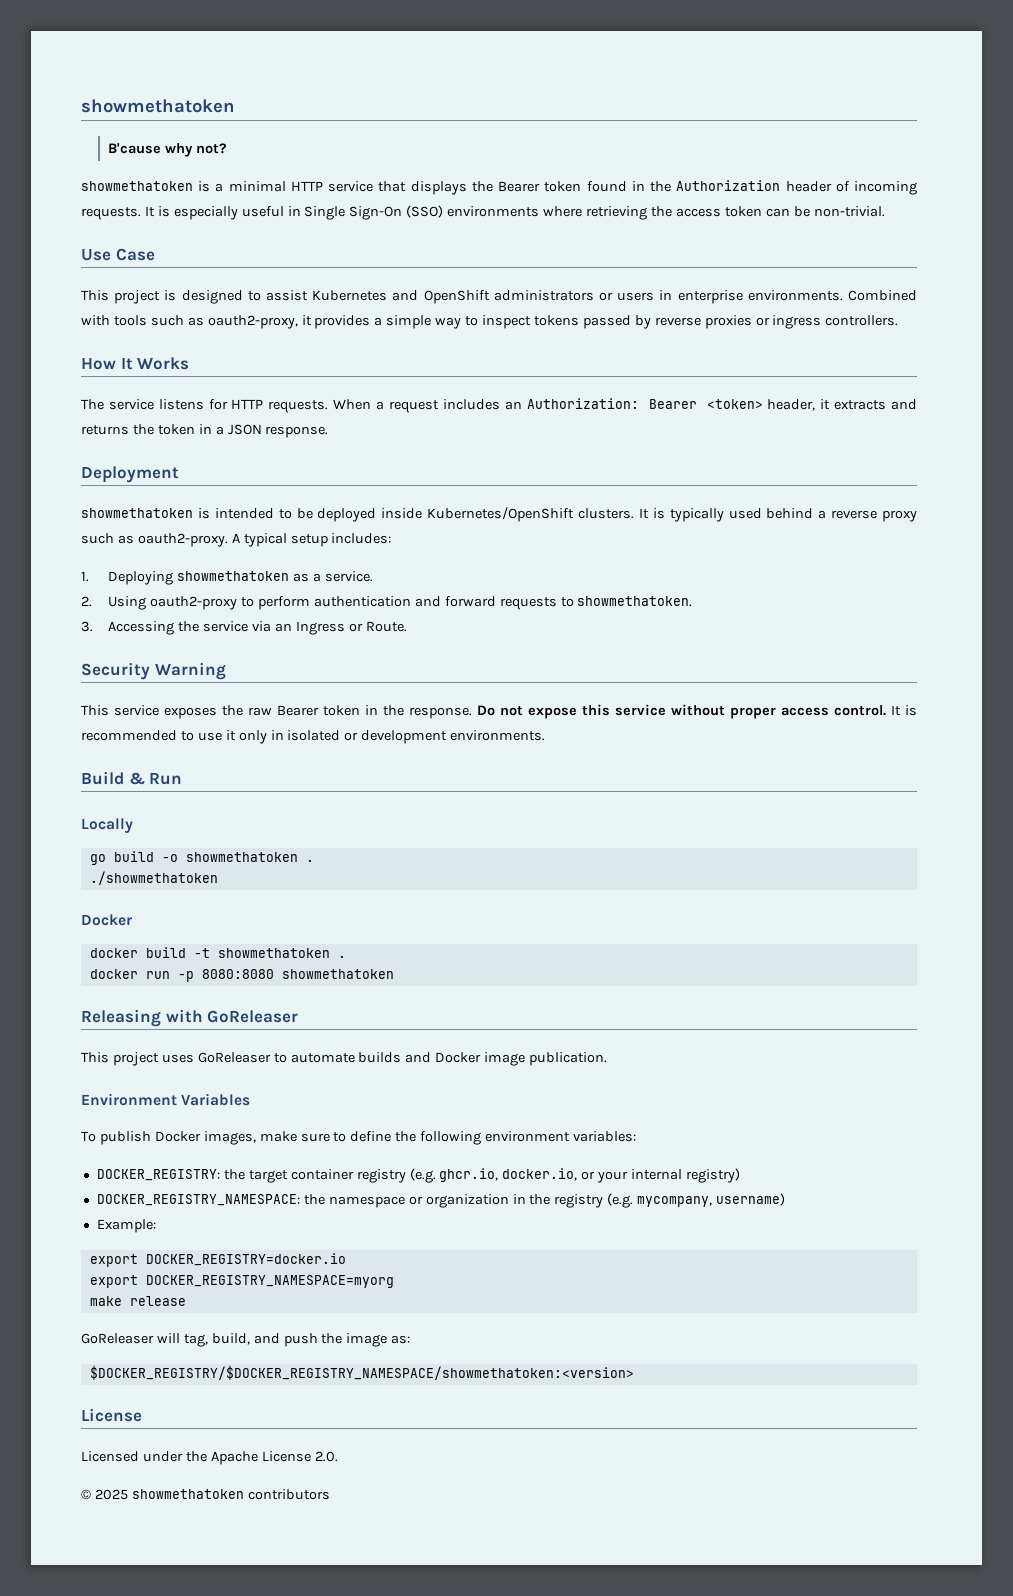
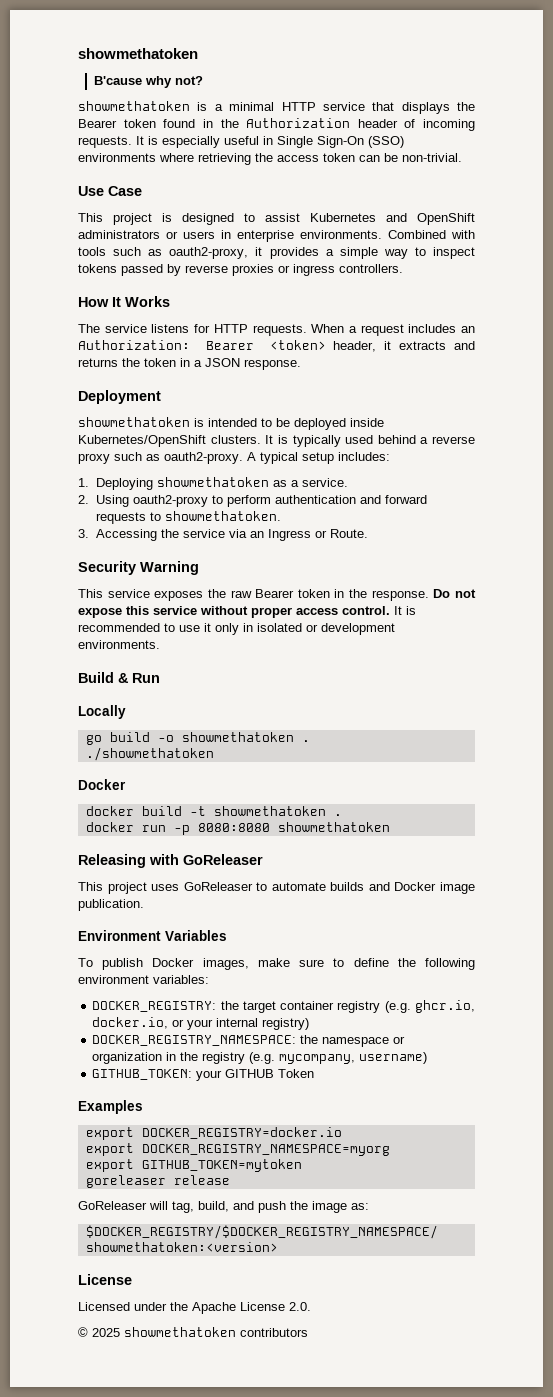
[96,1219,156,1233] Example: -> [92,1069,315,1081] [78,1100,143,1114] GITHUB_TOKEN: your GITHUB Token // Examples
[89,1296,122,1306] make -> [85,1159,302,1172] [85,1175,166,1188] export GITHUB_TOKEN=mytoken // goreleaser

